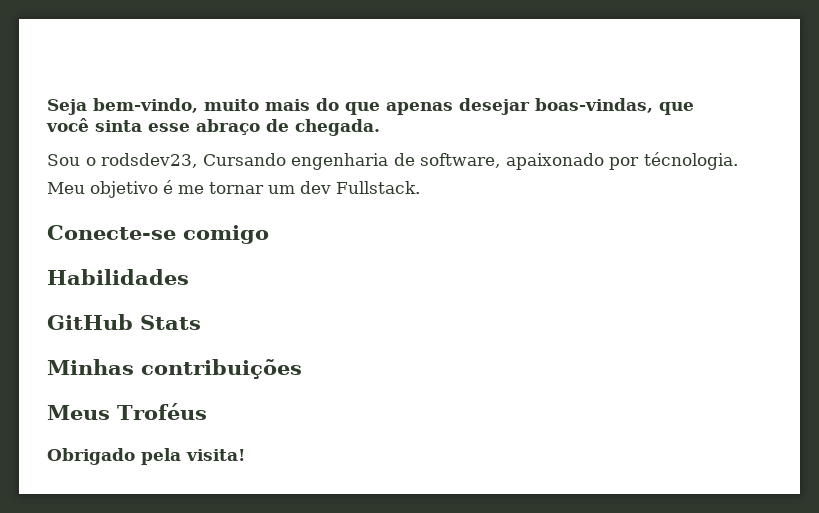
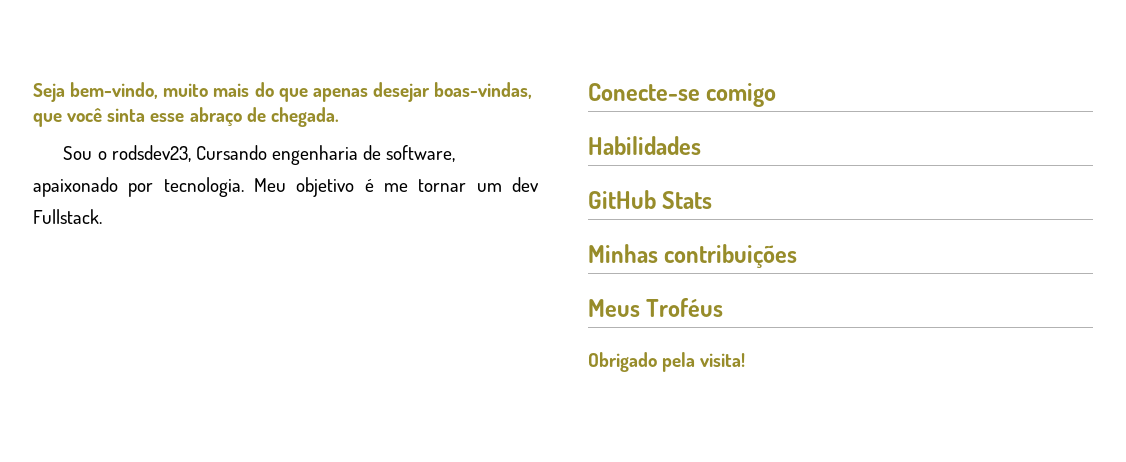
[643,152,738,170] técnologia. -> [163,177,244,197] tecnologia.

